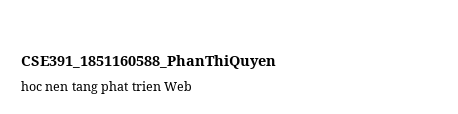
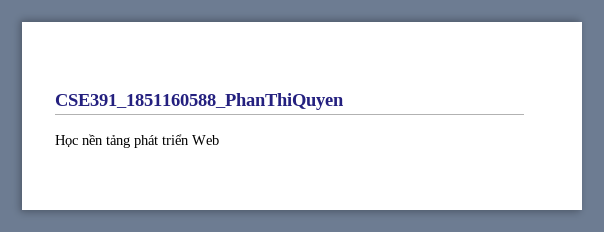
[21,81,161,94] hoc nen tang phat trien -> [55,134,189,148] Học nền tảng phát triển

